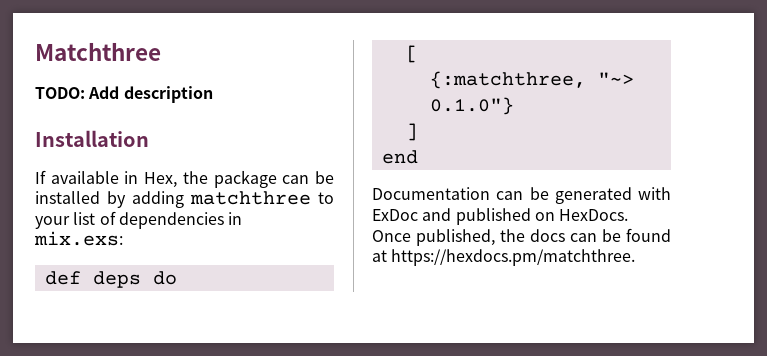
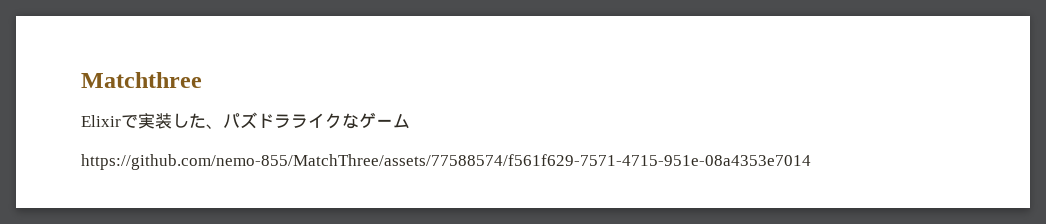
[35,86,213,103] [35,130,149,147] [35,170,334,188] [35,191,334,208] [35,211,243,229] [34,231,123,246] [44,271,177,288] [405,45,418,63] [429,71,634,89] [429,97,514,115] [405,123,418,141] [381,150,418,164] [372,187,671,204] [372,208,629,225] [372,228,671,246] [372,249,636,266] TODO: Add description // Installation // If available in Hex, the package can be installed by adding matchthree to your list of dependencies in mix.exs: // def deps do // [ // {:matchthree, "~> 0.1.0"} // ] // end // Documentation can be generated with ExDoc and published on HexDocs. Once published, the docs can be found at https://hexdocs.pm/matchthree. -> [81,112,410,129] [81,154,811,170] Elixirで実装した、パズドラライクなゲーム // https://github.com/nemo-855/MatchThree/assets/77588574/f561f629-7571-4715-951e-08a4353e7014

